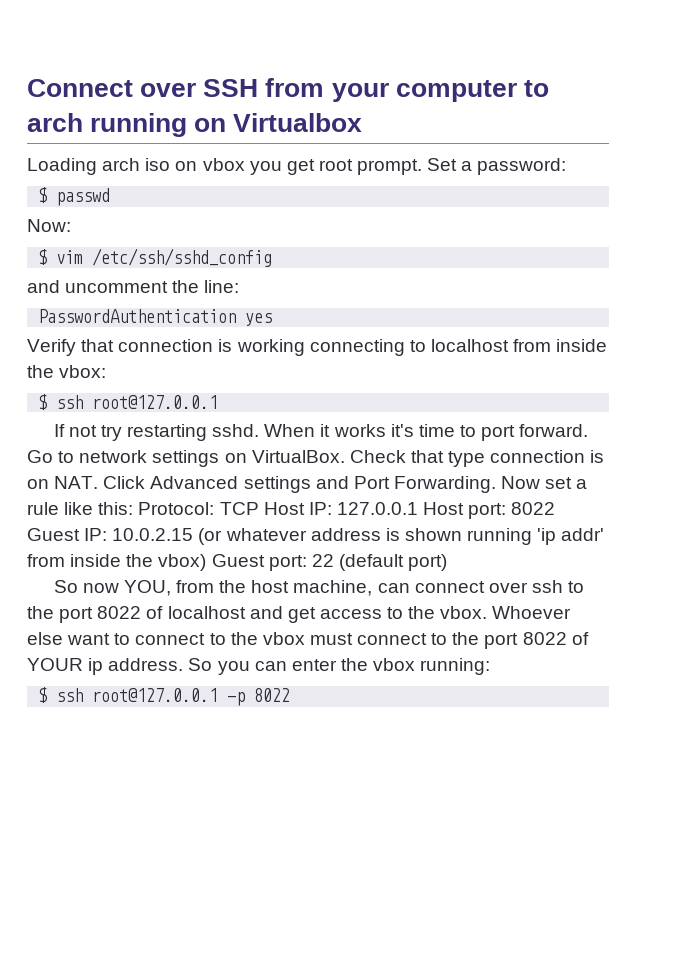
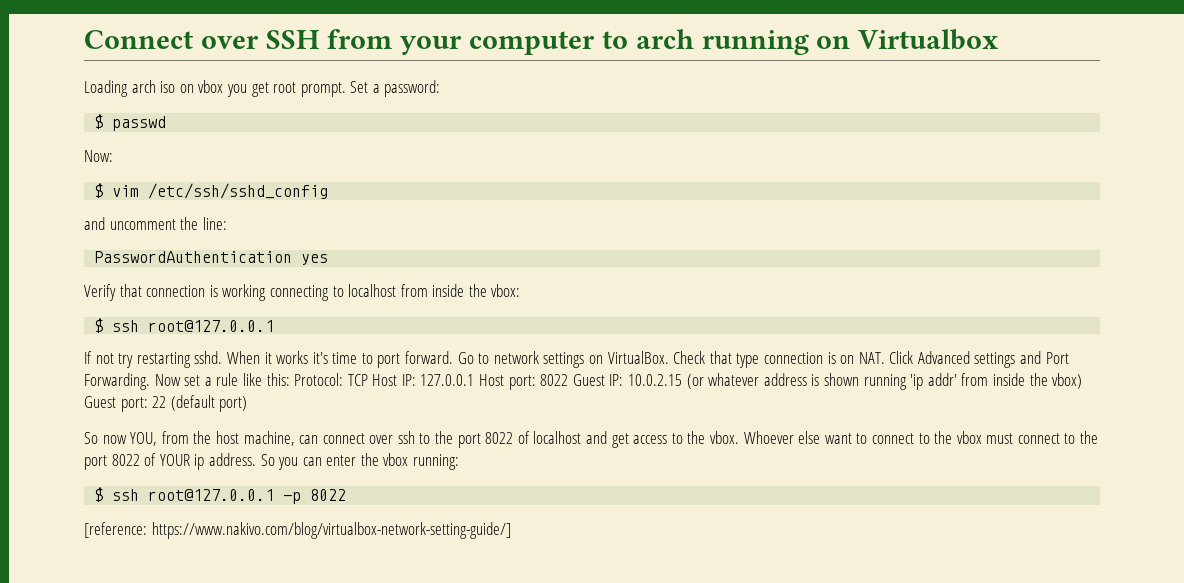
(291, 695) none -> [84,522,511,539] // [reference: https://www.nakivo.com/blog/virtualbox-network-setting-guide/]

